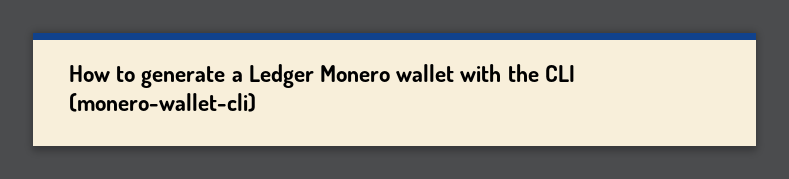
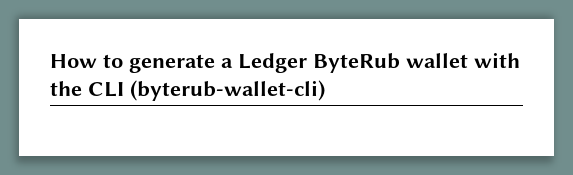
[320,65,391,82] Monero -> [313,53,400,73] ByteRub
[69,93,256,112] (monero-wallet-cli) -> [130,80,325,101] (byterub-wallet-cli)

